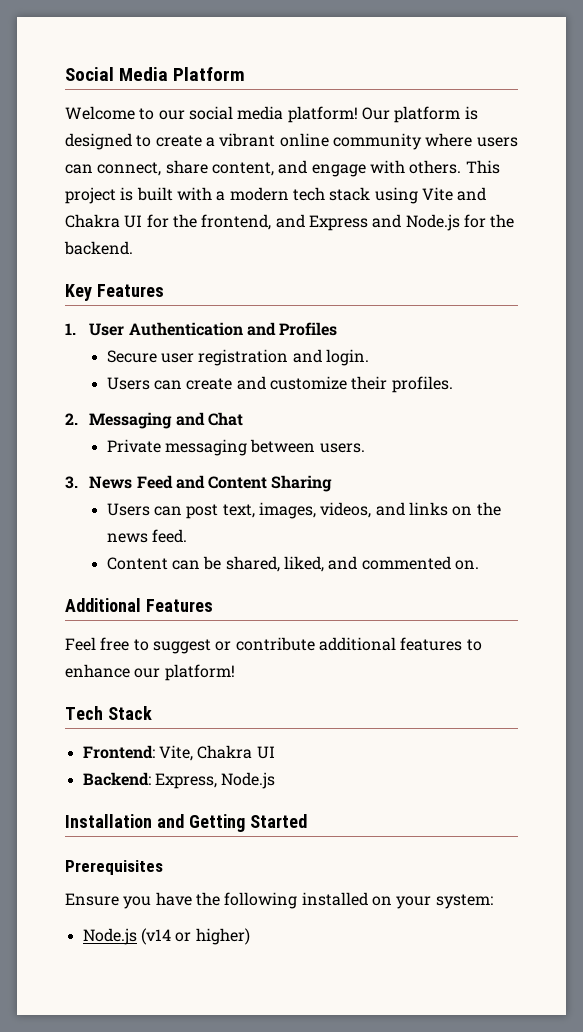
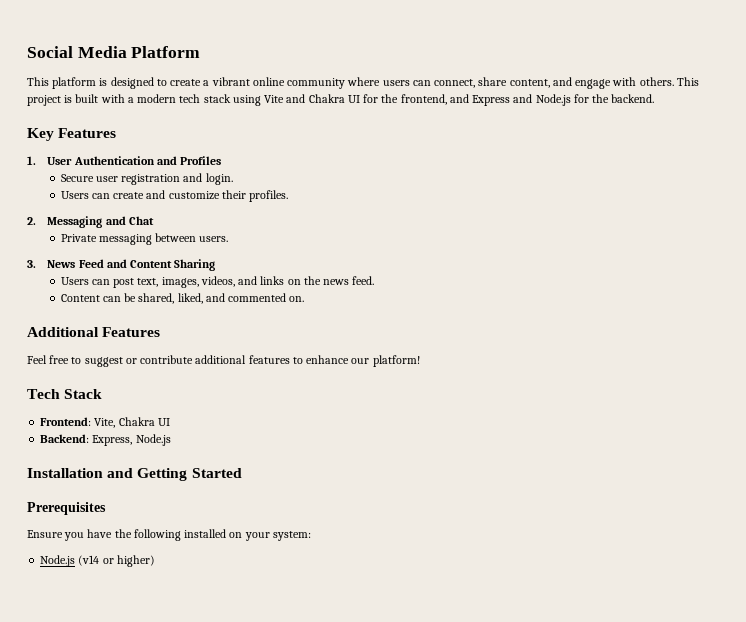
[65,106,390,123] Welcome to our social media platform! Our -> [27,77,49,86] This

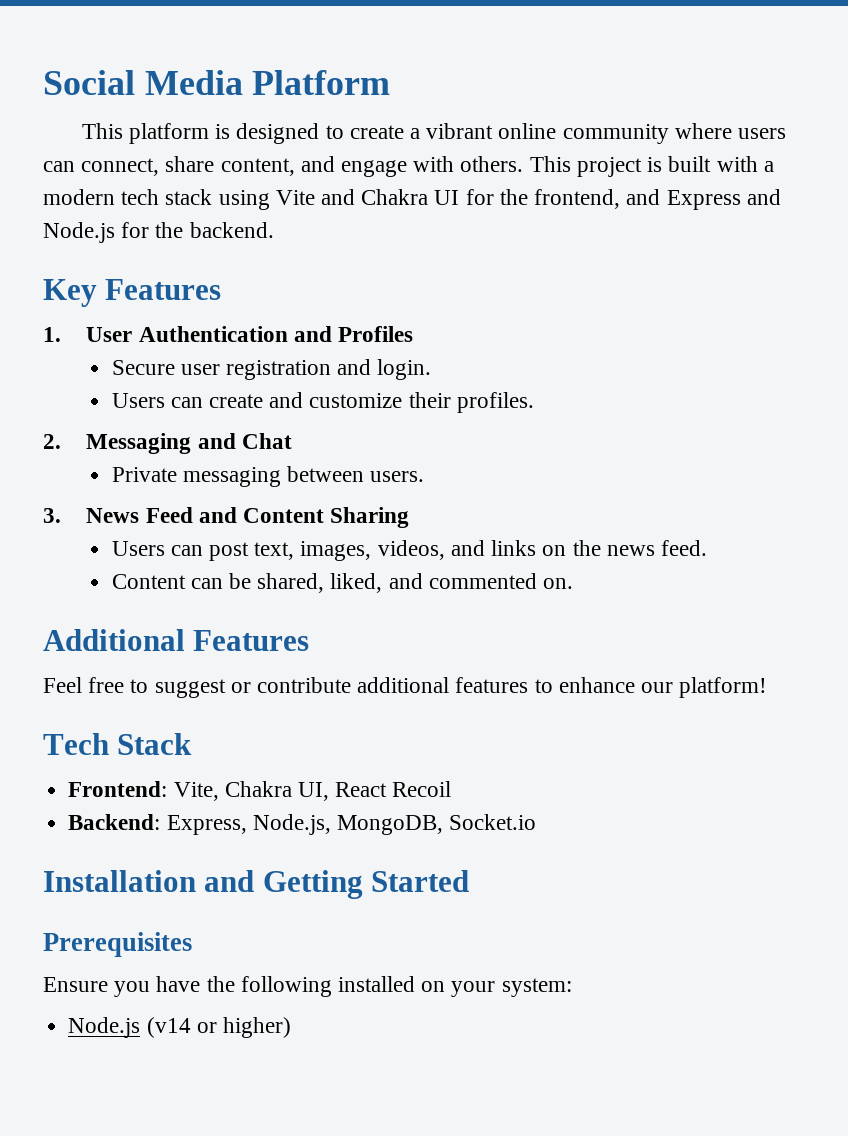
[157,418,170,426] UI -> [297,781,452,801] UI, React Recoil
[135,434,171,446] Node.js -> [252,814,537,835] Node.js, MongoDB, Socket.io

